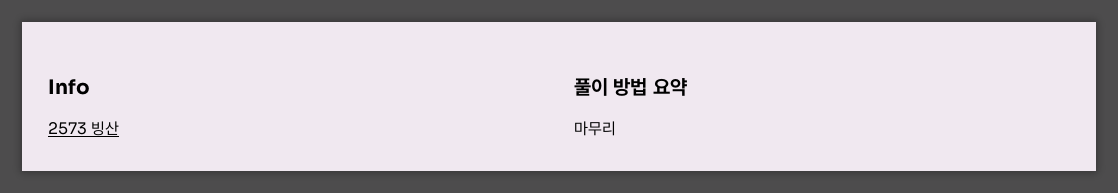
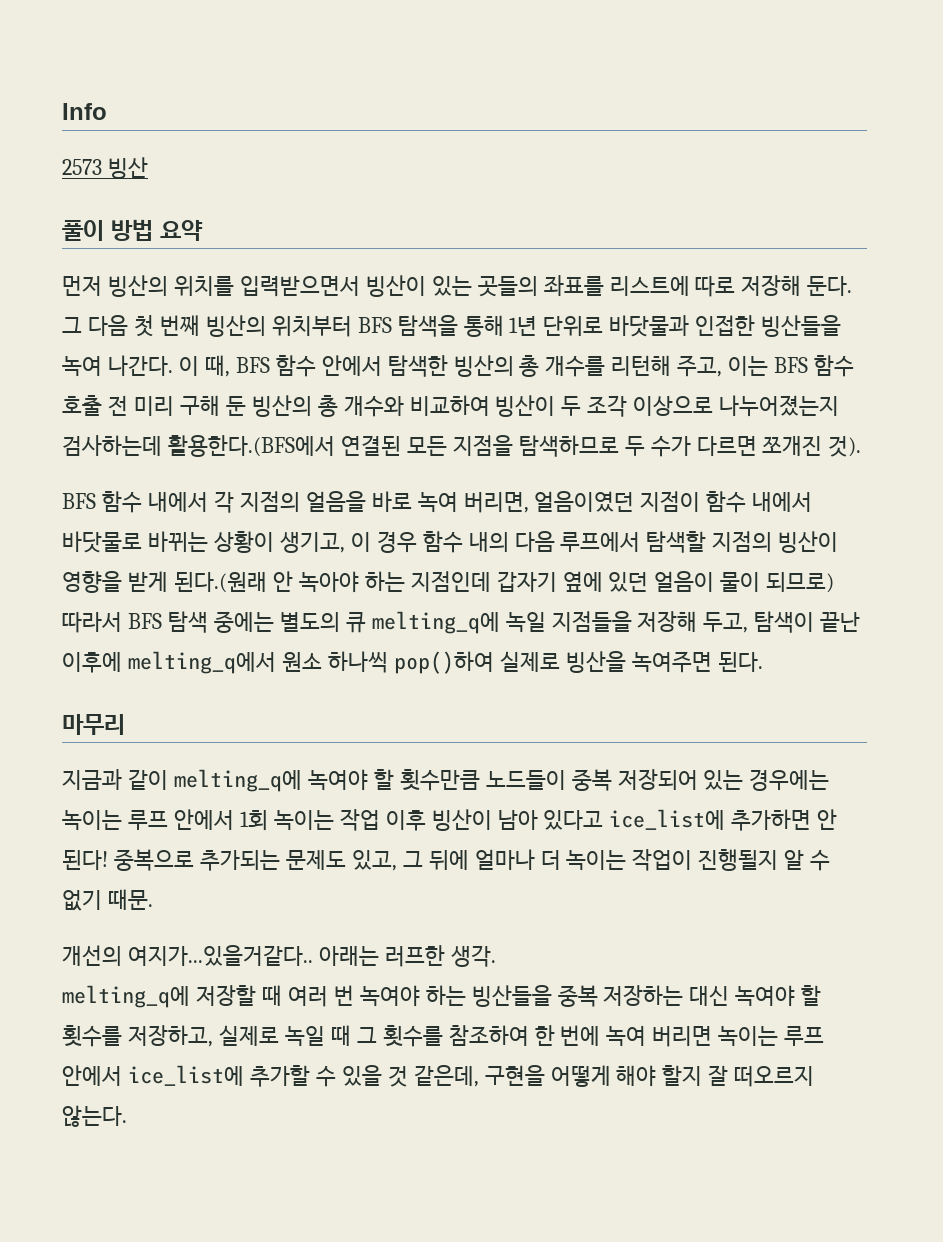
[574,121,616,136] 마무리 -> [62,275,853,297] [62,315,842,337] [62,355,855,377] [62,395,840,417] [62,435,862,457] [62,491,813,513] [62,531,839,553] [62,571,835,593] [62,611,861,634] [62,651,763,674] [62,714,125,735] [62,769,830,792] [62,809,838,831] [62,849,831,871] [62,889,153,911] [62,945,496,967] [62,985,822,1008] [62,1025,825,1047] [62,1065,815,1087] [62,1105,127,1127] 먼저 빙산의 위치를 입력받으면서 빙산이 있는 곳들의 좌표를 리스트에 따로 저장해 둔다. 그 다음 첫 번째 빙산의 위치부터 BFS 탐색을 통해 1년 단위로 바닷물과 인접한 빙산들을 녹여 나간다. 이 때, BFS 함수 안에서 탐색한 빙산의 총 개수를 리턴해 주고, 이는 BFS 함수 호출 전 미리 구해 둔 빙산의 총 개수와 비교하여 빙산이 두 조각 이상으로 나누어졌는지 검사하는데 활용한다.(BFS에서 연결된 모든 지점을 탐색하므로 두 수가 다르면 쪼개진 것). // BFS 함수 내에서 각 지점의 얼음을 바로 녹여 버리면, 얼음이였던 지점이 함수 내에서 바닷물로 바뀌는 상황이 생기고, 이 경우 함수 내의 다음 루프에서 탐색할 지점의 빙산이 영향을 받게 된다.(원래 안 녹아야 하는 지점인데 갑자기 옆에 있던 얼음이 물이 되므로) 따라서 BFS 탐색 중에는 별도의 큐 melting_q에 녹일 지점들을 저장해 두고, 탐색이 끝난 이후에 melting_q에서 원소 하나씩 pop()하여 실제로 빙산을 녹여주면 된다. // 마무리 // 지금과 같이 melting_q에 녹여야 할 횟수만큼 노드들이 중복 저장되어 있는 경우에는 녹이는 루프 안에서 1회 녹이는 작업 이후 빙산이 남아 있다고 ice_list에 추가하면 안 된다! 중복으로 추가되는 문제도 있고, 그 뒤에 얼마나 더 녹이는 작업이 진행될지 알 수 없기 때문. // 개선의 여지가...있을거같다.. 아래는 러프한 생각. // melting_q에 저장할 때 여러 번 녹여야 하는 빙산들을 중복 저장하는 대신 녹여야 할 횟수를 저장하고, 실제로 녹일 때 그 횟수를 참조하여 한 번에 녹여 버리면 녹이는 루프 안에서 ice_list에 추가할 수 있을 것 같은데, 구현을 어떻게 해야 할지 잘 떠오르지 않는다.

